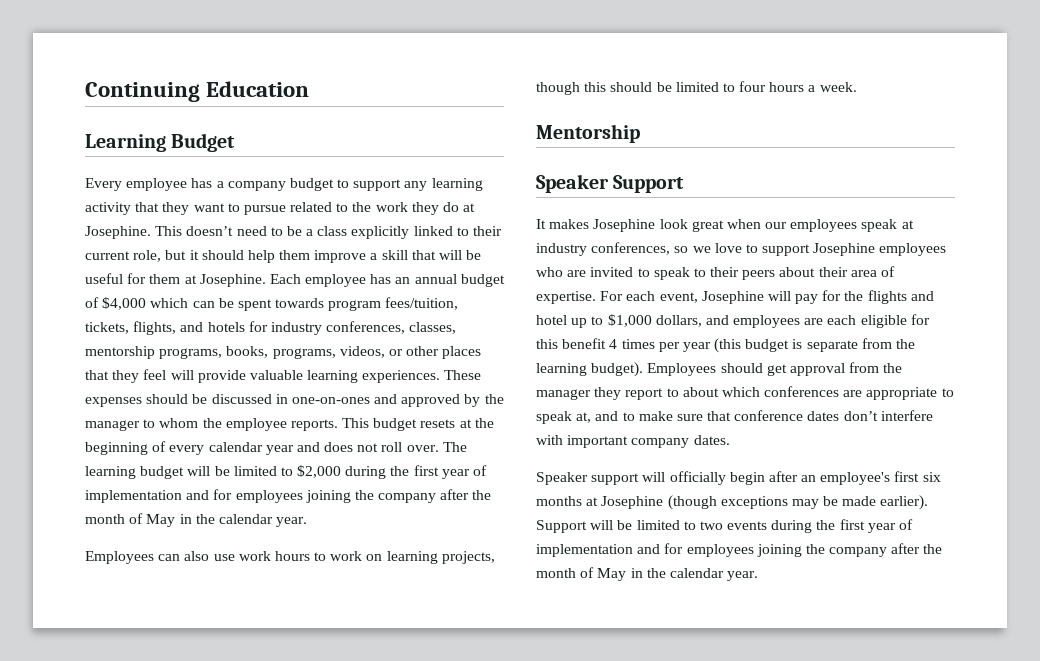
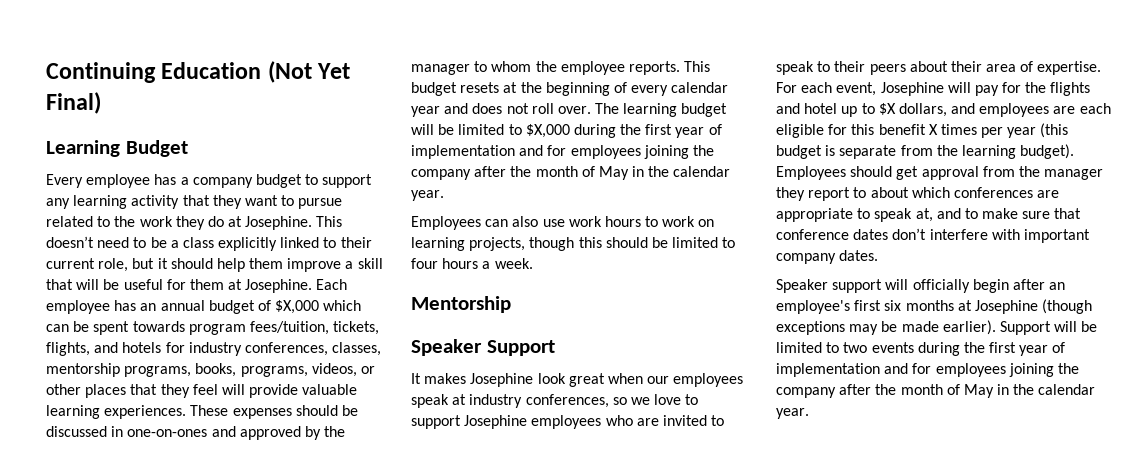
(310, 89) none -> [267,61,351,83] [46,92,101,114] (Not Yet Final)
[102,297,147,310] $4,000 -> [275,300,320,314] $X,000
[297,465,342,478] $2,000 -> [525,124,570,138] $X,000
[607,314,652,327] $1,000 -> [878,103,896,115] $X
[609,339,618,349] 4 -> [928,124,938,135] X

